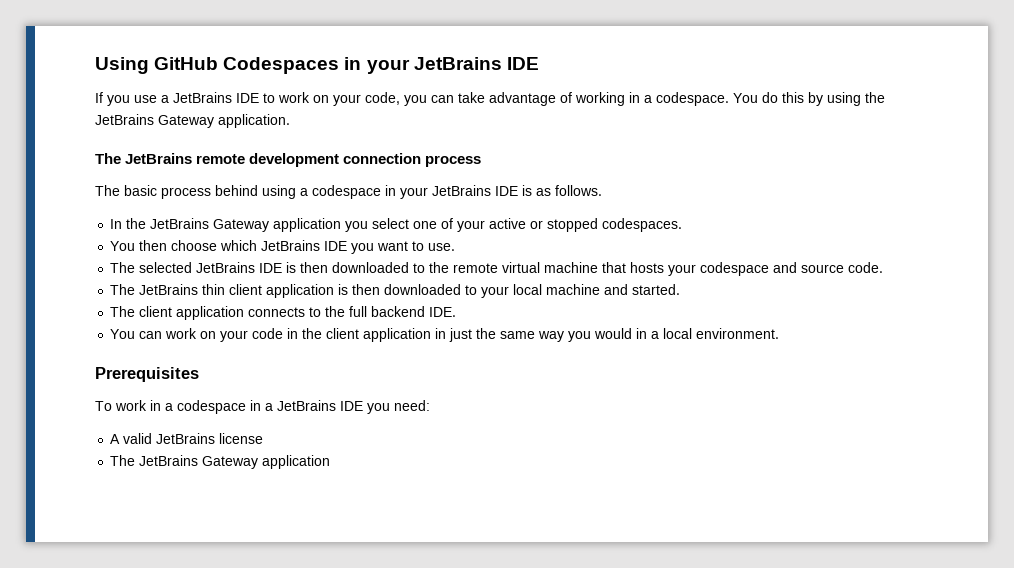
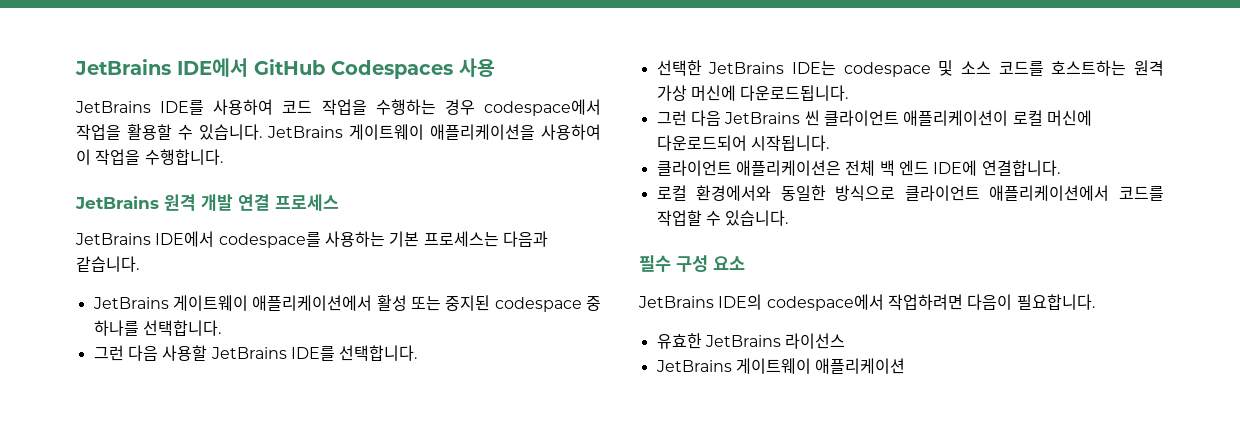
[95,57,539,74] [95,92,885,106] [95,114,290,128] [95,153,482,167] [95,185,602,199] [110,218,683,232] [110,240,456,254] [110,262,884,276] [110,284,681,298] [110,306,457,320] [110,328,780,342] [95,367,199,382] [95,400,430,414] [110,433,264,444] [110,455,331,469] Using GitHub Codespaces in your JetBrains IDE // If you use a JetBrains IDE to work on your code, you can take advantage of working in a codespace. You do this by using the JetBrains Gateway application. // The JetBrains remote development connection process // The basic process behind using a codespace in your JetBrains IDE is as follows. // In the JetBrains Gateway application you select one of your active or stopped codespaces. // You then choose which JetBrains IDE you want to use. // The selected JetBrains IDE is then downloaded to the remote virtual machine that hosts your codespace and source code. // The JetBrains thin client application is then downloaded to your local machine and started. // The client application connects to the full backend IDE. // You can work on your code in the client application in just the same way you would in a local environment. // Prerequisites // To work in a codespace in a JetBrains IDE you need: // A valid JetBrains license // The JetBrains Gateway application -> [75,58,495,79] [75,99,601,116] [76,124,601,140] [76,149,223,165] [75,194,339,211] [75,231,548,248] [76,256,139,272] [92,295,601,312] [93,320,221,336] [93,345,418,361] [656,60,1164,77] [656,85,849,101] [656,110,1092,126] [656,135,829,151] [656,160,1060,176] [656,185,1164,201] [656,210,789,226] [639,255,745,272] [638,294,1095,311] [656,333,846,349] [655,358,906,374] JetBrains IDE에서 GitHub Codespaces 사용 // JetBrains IDE를 사용하여 코드 작업을 수행하는 경우 codespace에서 작업을 활용할 수 있습니다. JetBrains 게이트웨이 애플리케이션을 사용하여 이 작업을 수행합니다. // JetBrains 원격 개발 연결 프로세스 // JetBrains IDE에서 codespace를 사용하는 기본 프로세스는 다음과 같습니다. // JetBrains 게이트웨이 애플리케이션에서 활성 또는 중지된 codespace 중 하나를 선택합니다. // 그런 다음 사용할 JetBrains IDE를 선택합니다. // 선택한 JetBrains IDE는 codespace 및 소스 코드를 호스트하는 원격 가상 머신에 다운로드됩니다. // 그런 다음 JetBrains 씬 클라이언트 애플리케이션이 로컬 머신에 다운로드되어 시작됩니다. // 클라이언트 애플리케이션은 전체 백 엔드 IDE에 연결합니다. // 로컬 환경에서와 동일한 방식으로 클라이언트 애플리케이션에서 코드를 작업할 수 있습니다. // 필수 구성 요소 // JetBrains IDE의 codespace에서 작업하려면 다음이 필요합니다. // 유효한 JetBrains 라이선스 // JetBrains 게이트웨이 애플리케이션

